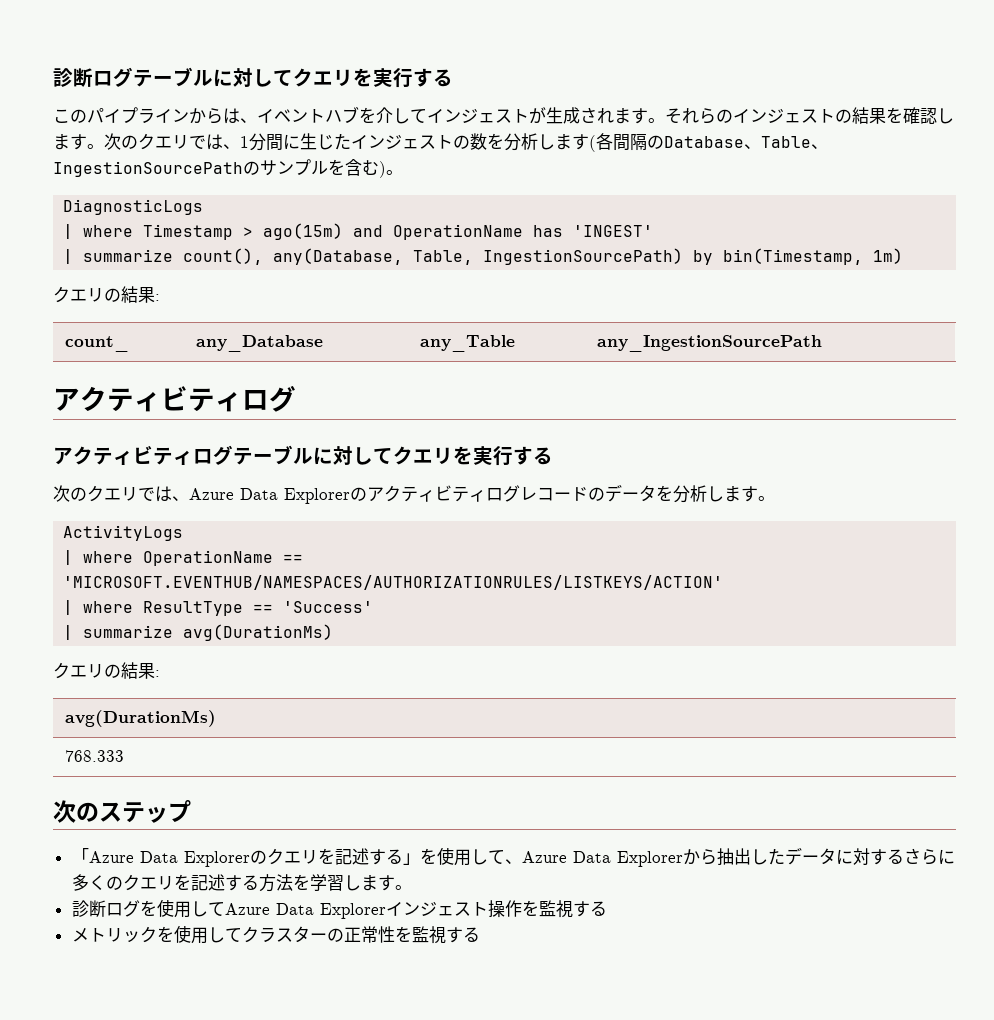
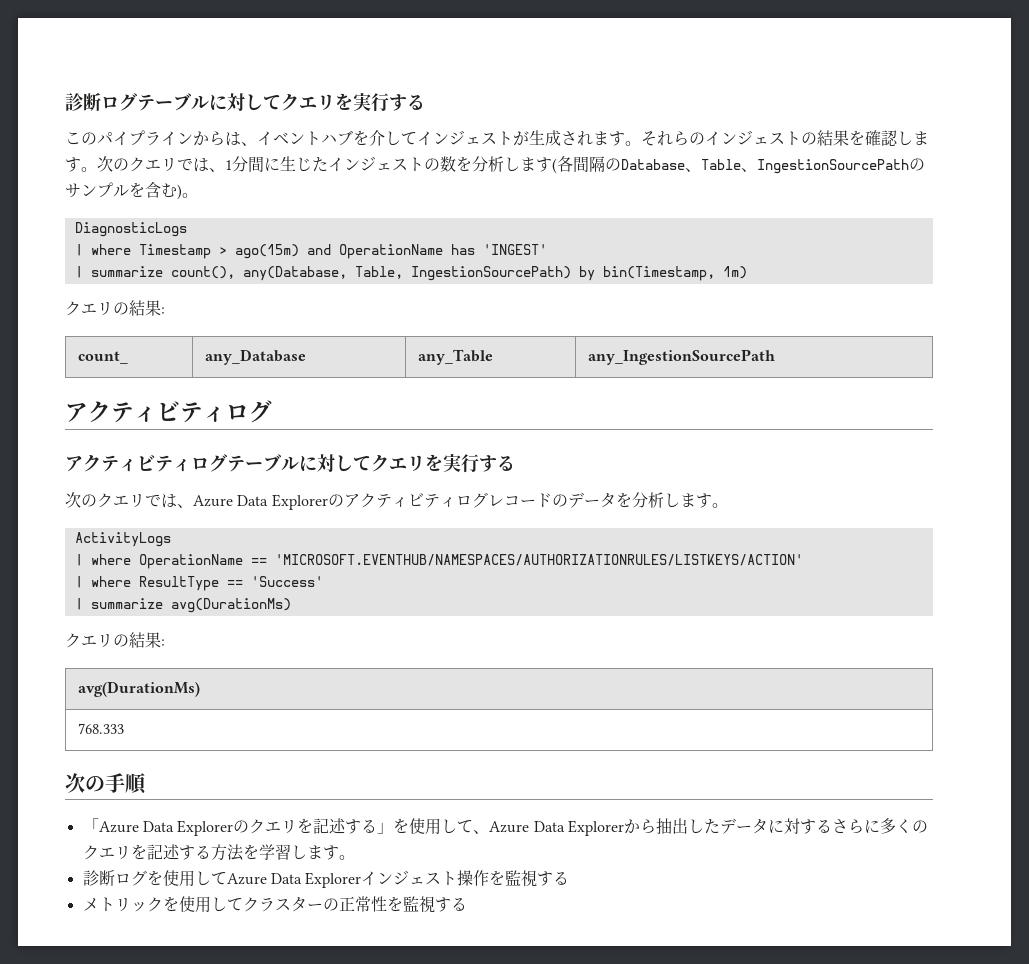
[99,800,191,823] ステップ -> [105,773,146,794] 手順

